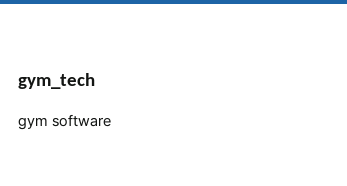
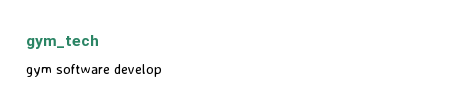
(112, 120) none -> [114,64,162,77] develop

